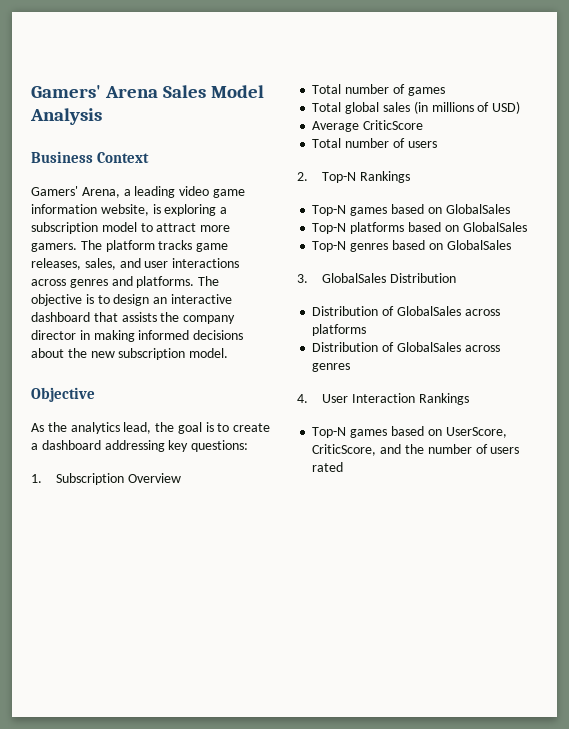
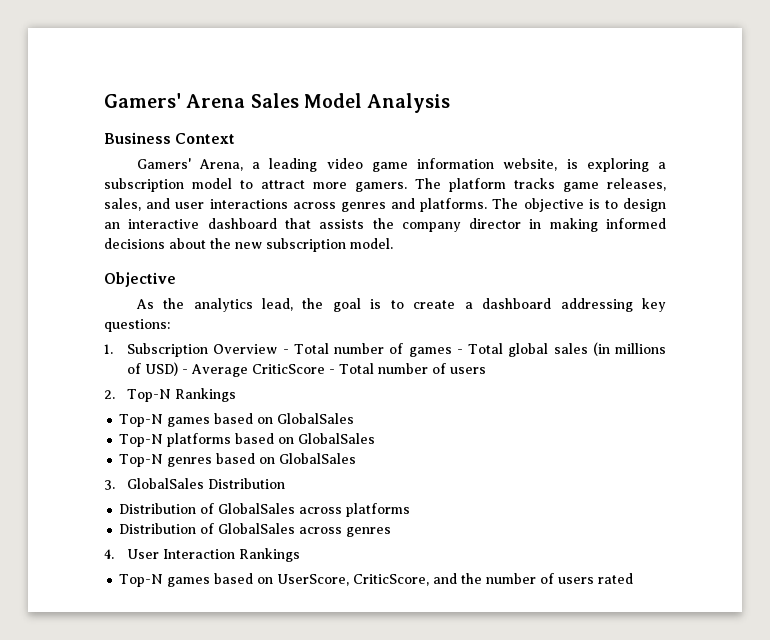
(181, 478) // -> [282,349,289,354] -
(445, 91) // -> [456,349,463,354] -
(521, 107) // -> [182,369,189,374] -
(424, 125) // -> [329,369,336,374] -

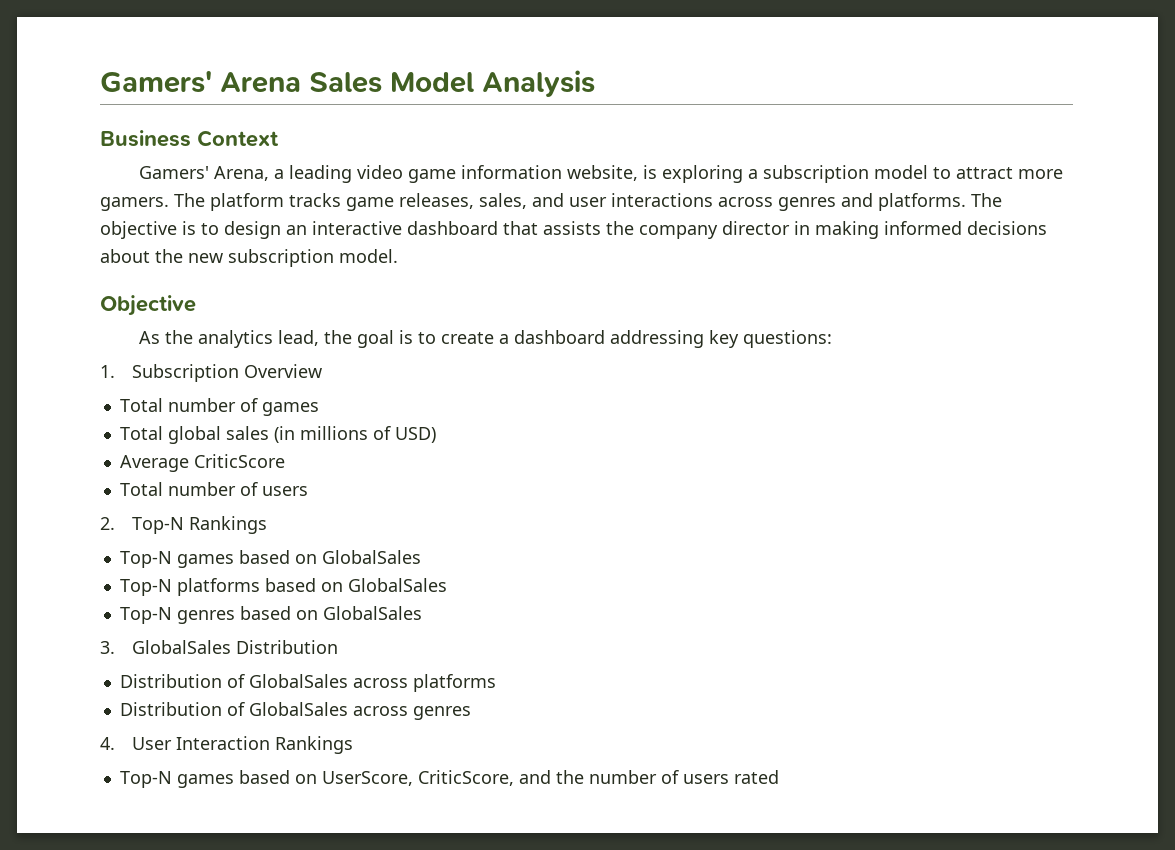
[282,349,289,354] - -> (322, 371) //
[456,349,463,354] - -> (319, 409) //
[182,369,189,374] - -> (436, 435) //
[329,369,336,374] - -> (285, 461) //

